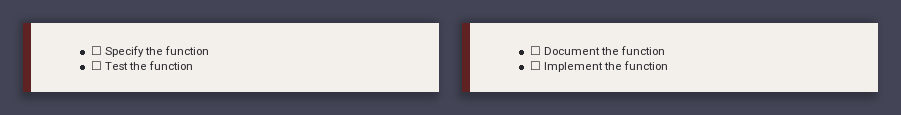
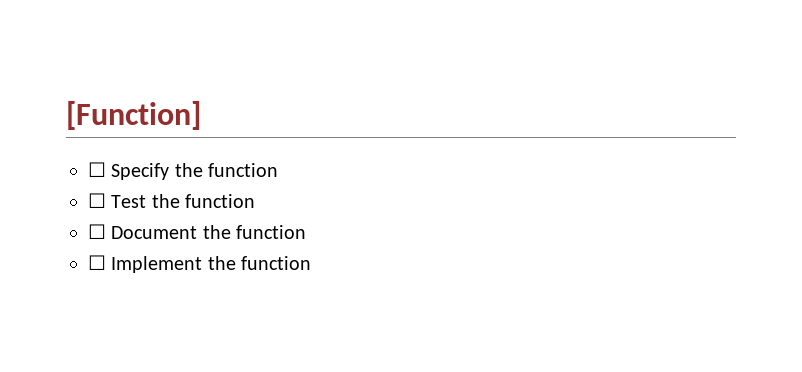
(90, 50) none -> [66,100,201,130] [Function] //

